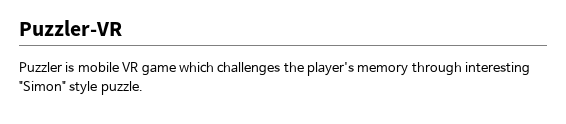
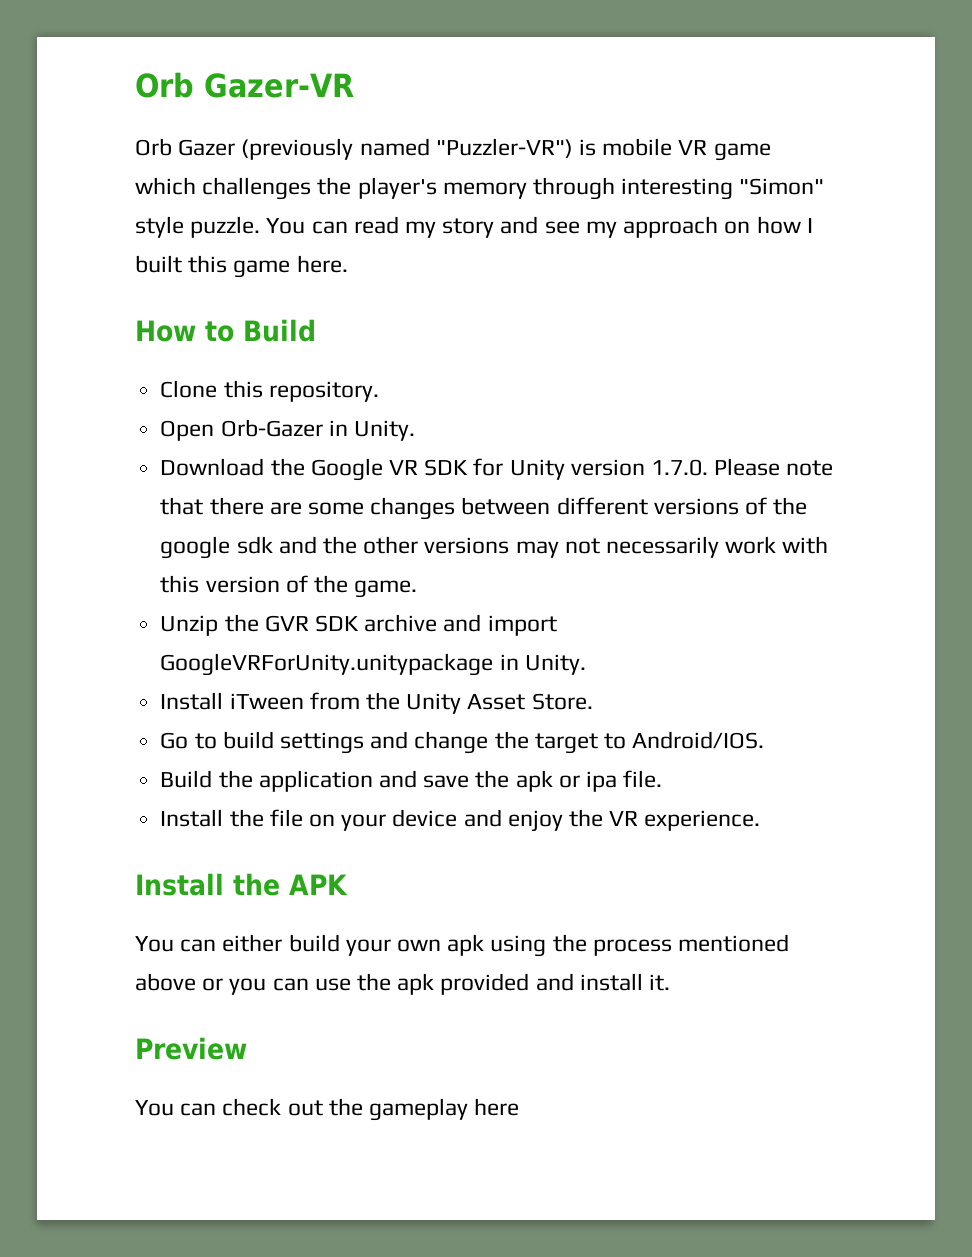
[19,20,122,36] [19,62,62,72] Puzzler-VR // Puzzler -> [135,72,354,98] [135,138,573,160] Orb Gazer-VR // Orb Gazer (previously named "Puzzler-VR")
(143, 88) none -> [266,216,813,238] [135,255,348,278] [135,319,316,342] [160,380,379,402] [160,419,415,441] [160,458,834,481] [160,497,808,520] [160,536,829,559] [160,575,418,598] [160,614,557,636] [160,653,586,676] [160,692,593,714] [160,731,765,754] [160,770,663,792] [160,809,761,832] [135,873,348,896] [135,934,790,957] [135,973,671,995] [135,1037,247,1060] [135,1098,520,1121] You can read my story and see my approach on how I built this game here. // How to Build // Clone this repository. // Open Orb-Gazer in Unity. // Download the Google VR SDK for Unity version 1.7.0. Please note that there are some changes between different versions of the google sdk and the other versions may not necessarily work with this version of the game. // Unzip the GVR SDK archive and import GoogleVRForUnity.unitypackage in Unity. // Install iTween from the Unity Asset Store. // Go to build settings and change the target to Android/IOS. // Build the application and save the apk or ipa file. // Install the file on your device and enjoy the VR experience. // Install the APK // You can either build your own apk using the process mentioned above or you can use the apk provided and install it. // Preview // You can check out the gameplay here

